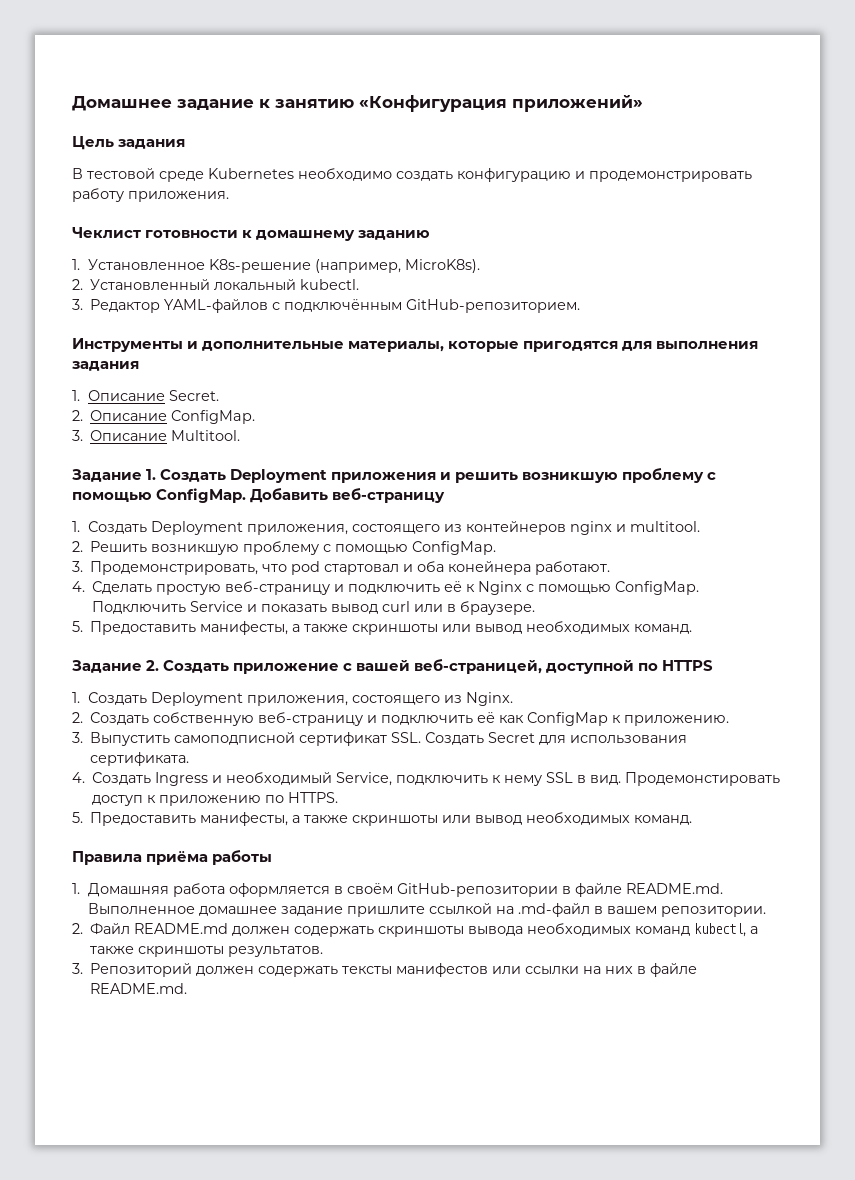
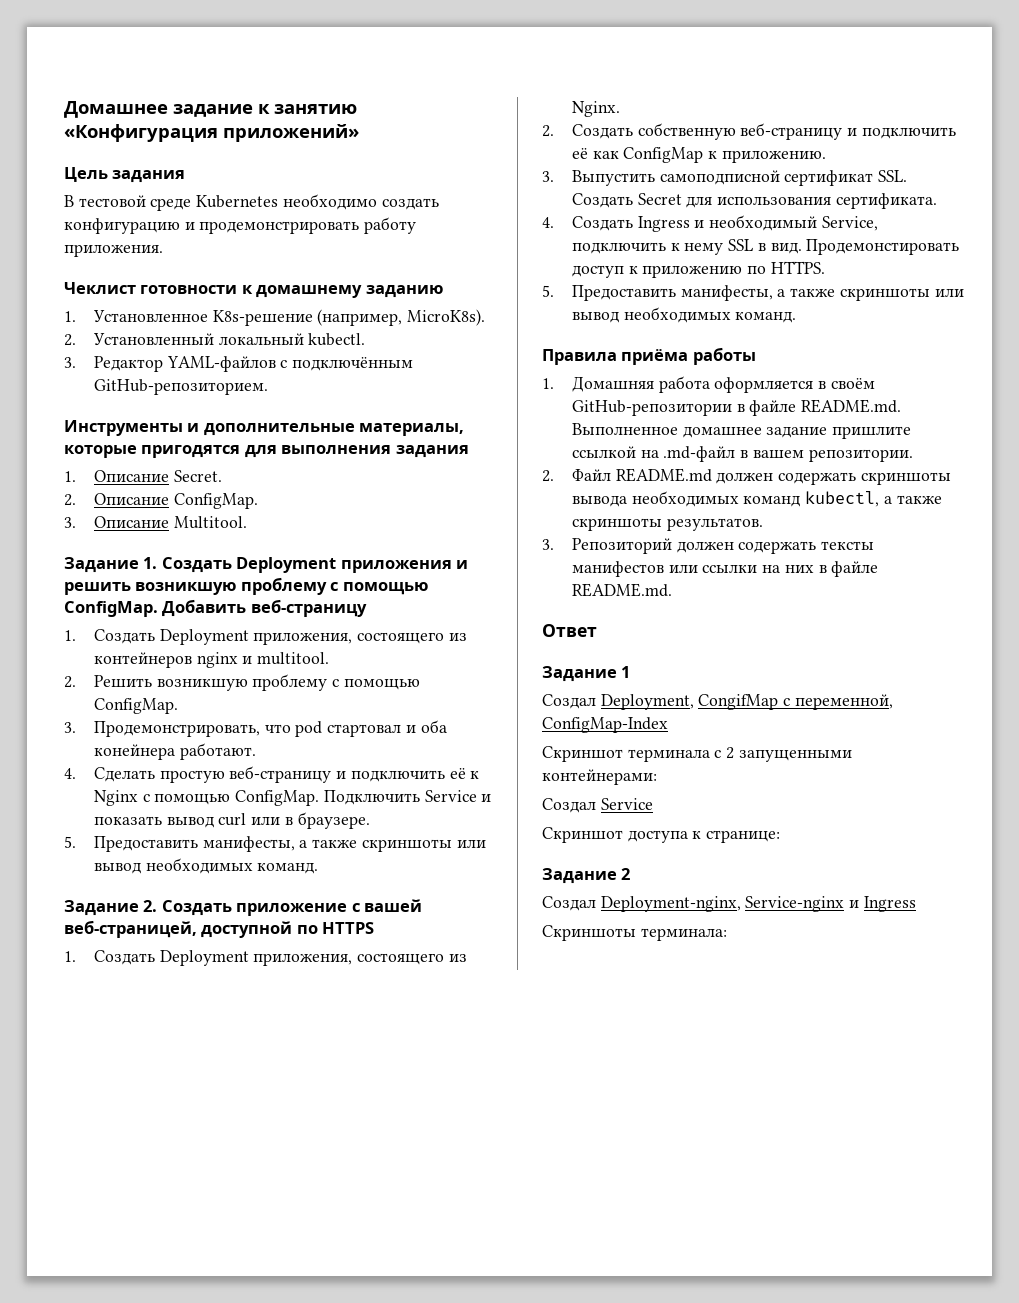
(188, 988) none -> [542,624,597,637] [542,666,631,682] [542,694,893,710] [542,717,668,733] [542,746,852,762] [542,769,657,785] [542,798,653,813] [542,827,781,843] [542,868,631,884] [542,896,916,912] [542,925,727,941] // Ответ // Задание 1 // Создал Deployment, CongifMap с переменной, ConfigMap-Index // Скриншот терминала c 2 запущенными контейнерами: // Создал Service // Скриншот доступа к странице: // Задание 2 // Создал Deployment-nginx, Service-nginx и Ingress // Скриншоты терминала:

